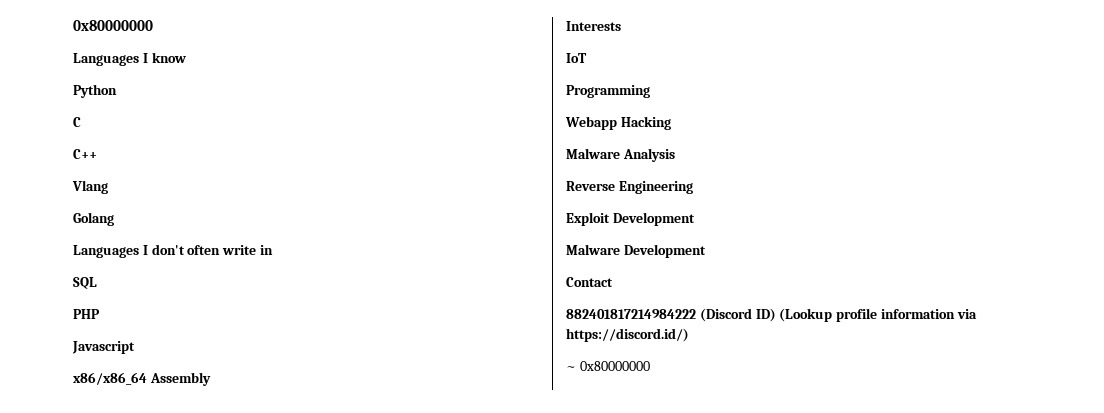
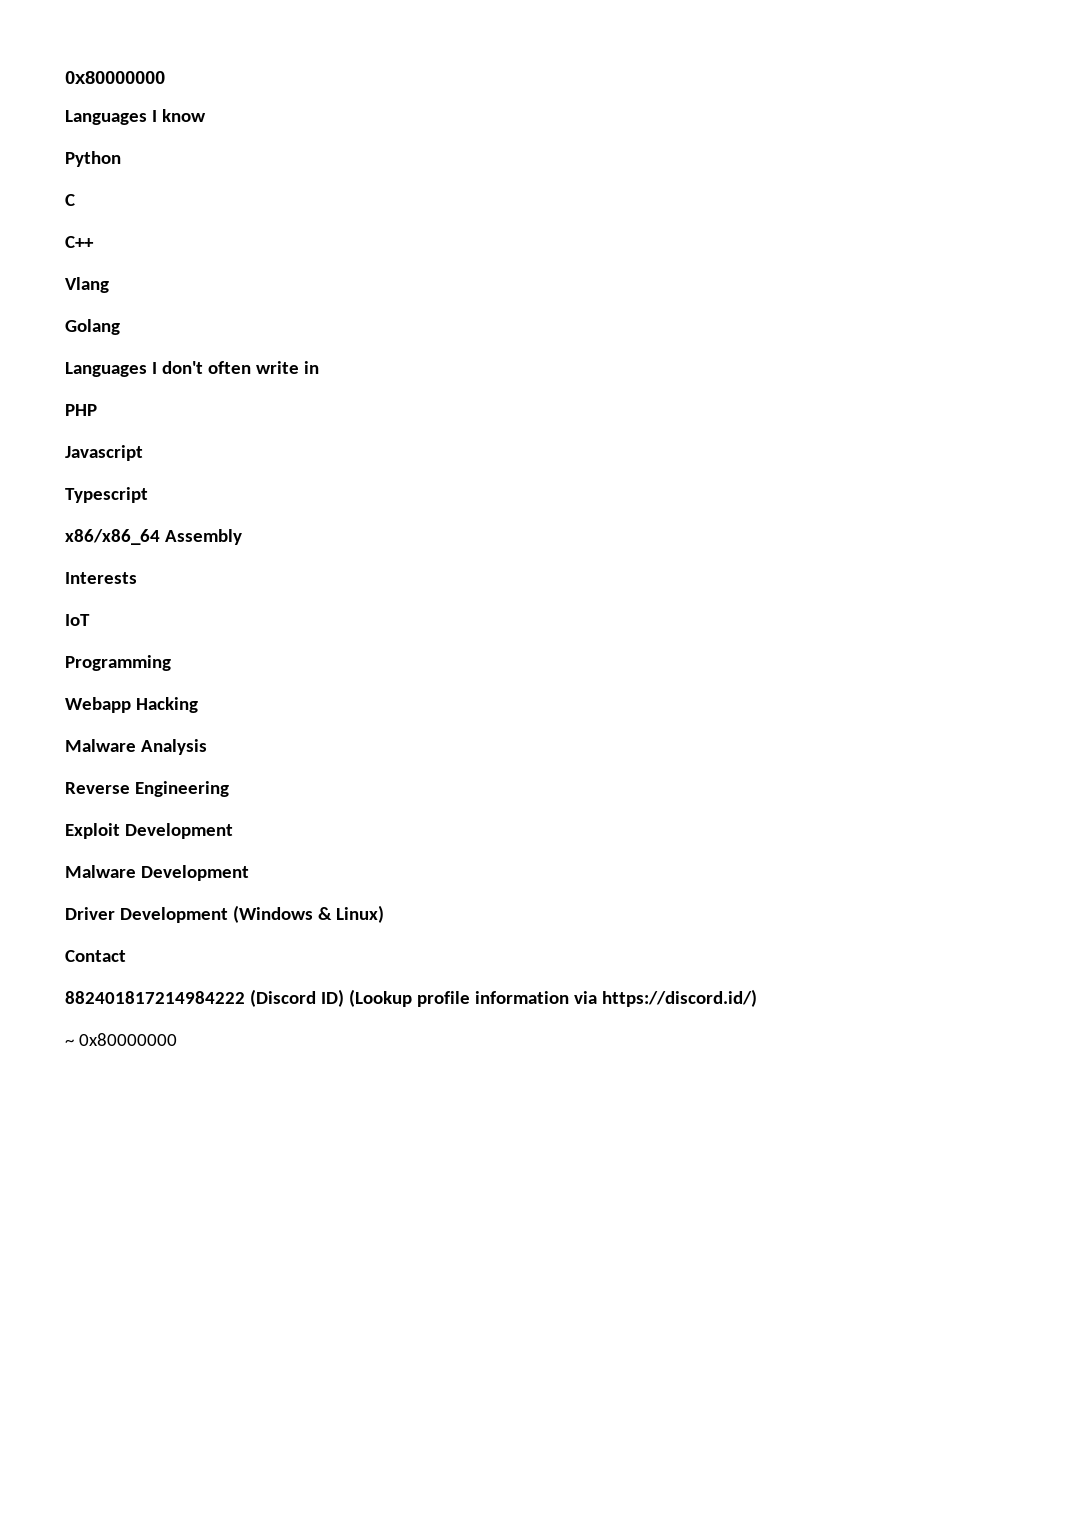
[73,277,97,289] // SQL -> (319, 367) none
(135, 347) none -> [65,487,148,503] // Typescript
(706, 251) none -> [65,905,384,923] // Driver Development (Windows & Linux)

